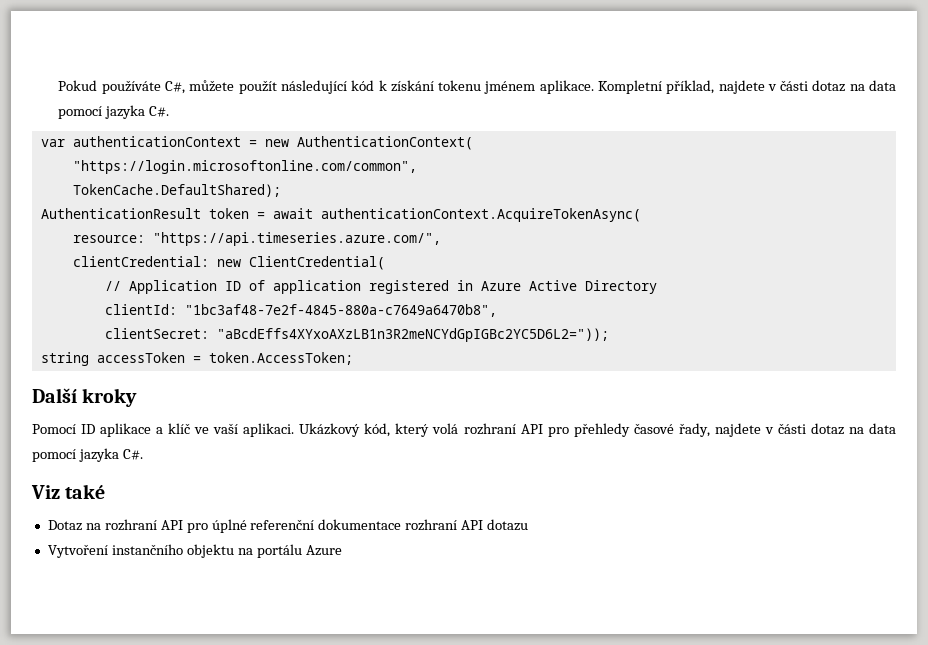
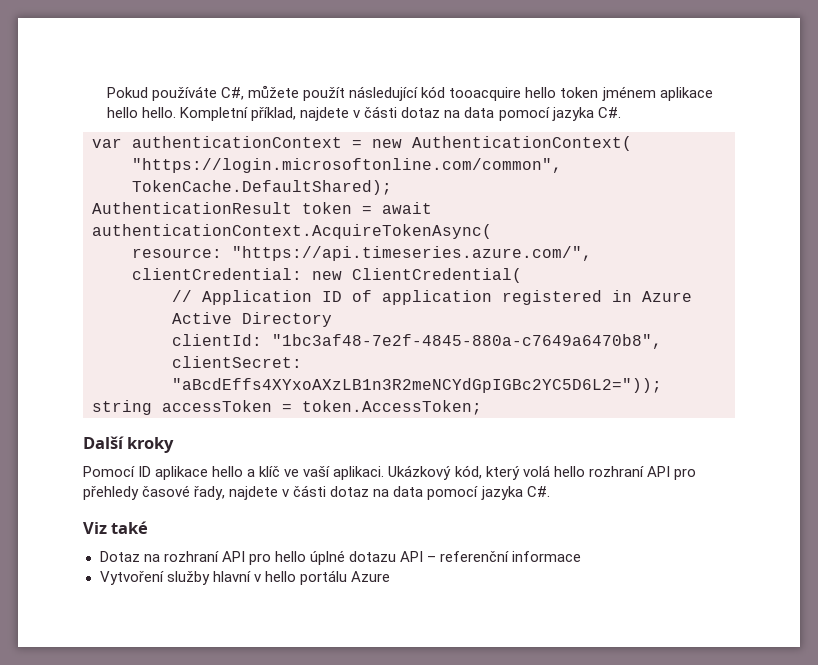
[378,80,594,94] k získání tokenu jménem aplikace. -> [449,86,713,101] [107,107,177,118] tooacquire hello token jménem aplikace hello hello.
(152, 430) none -> [212,466,244,477] hello
(459, 428) none -> [553,466,585,477] hello
[211,519,529,533] [47,544,253,558] úplné referenční dokumentace rozhraní API dotazu // Vytvoření instančního objektu na -> [274,550,582,565] [99,571,296,585] hello úplné dotazu API – referenční informace // Vytvoření služby hlavní v hello

